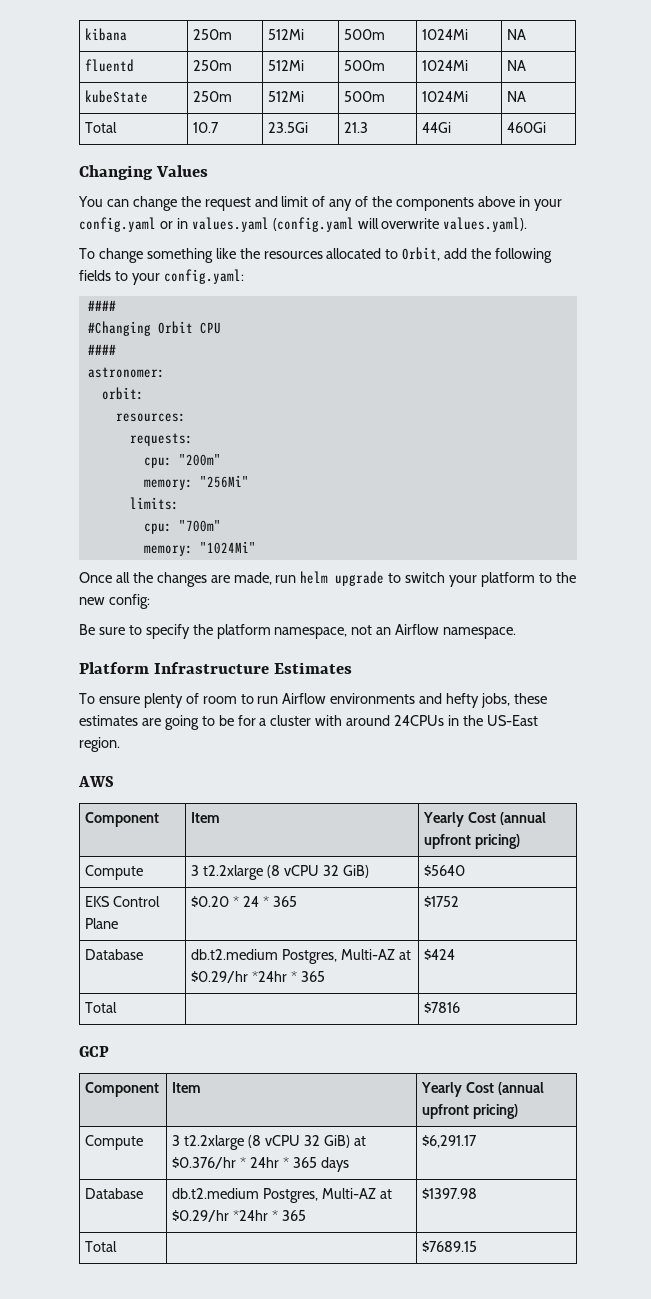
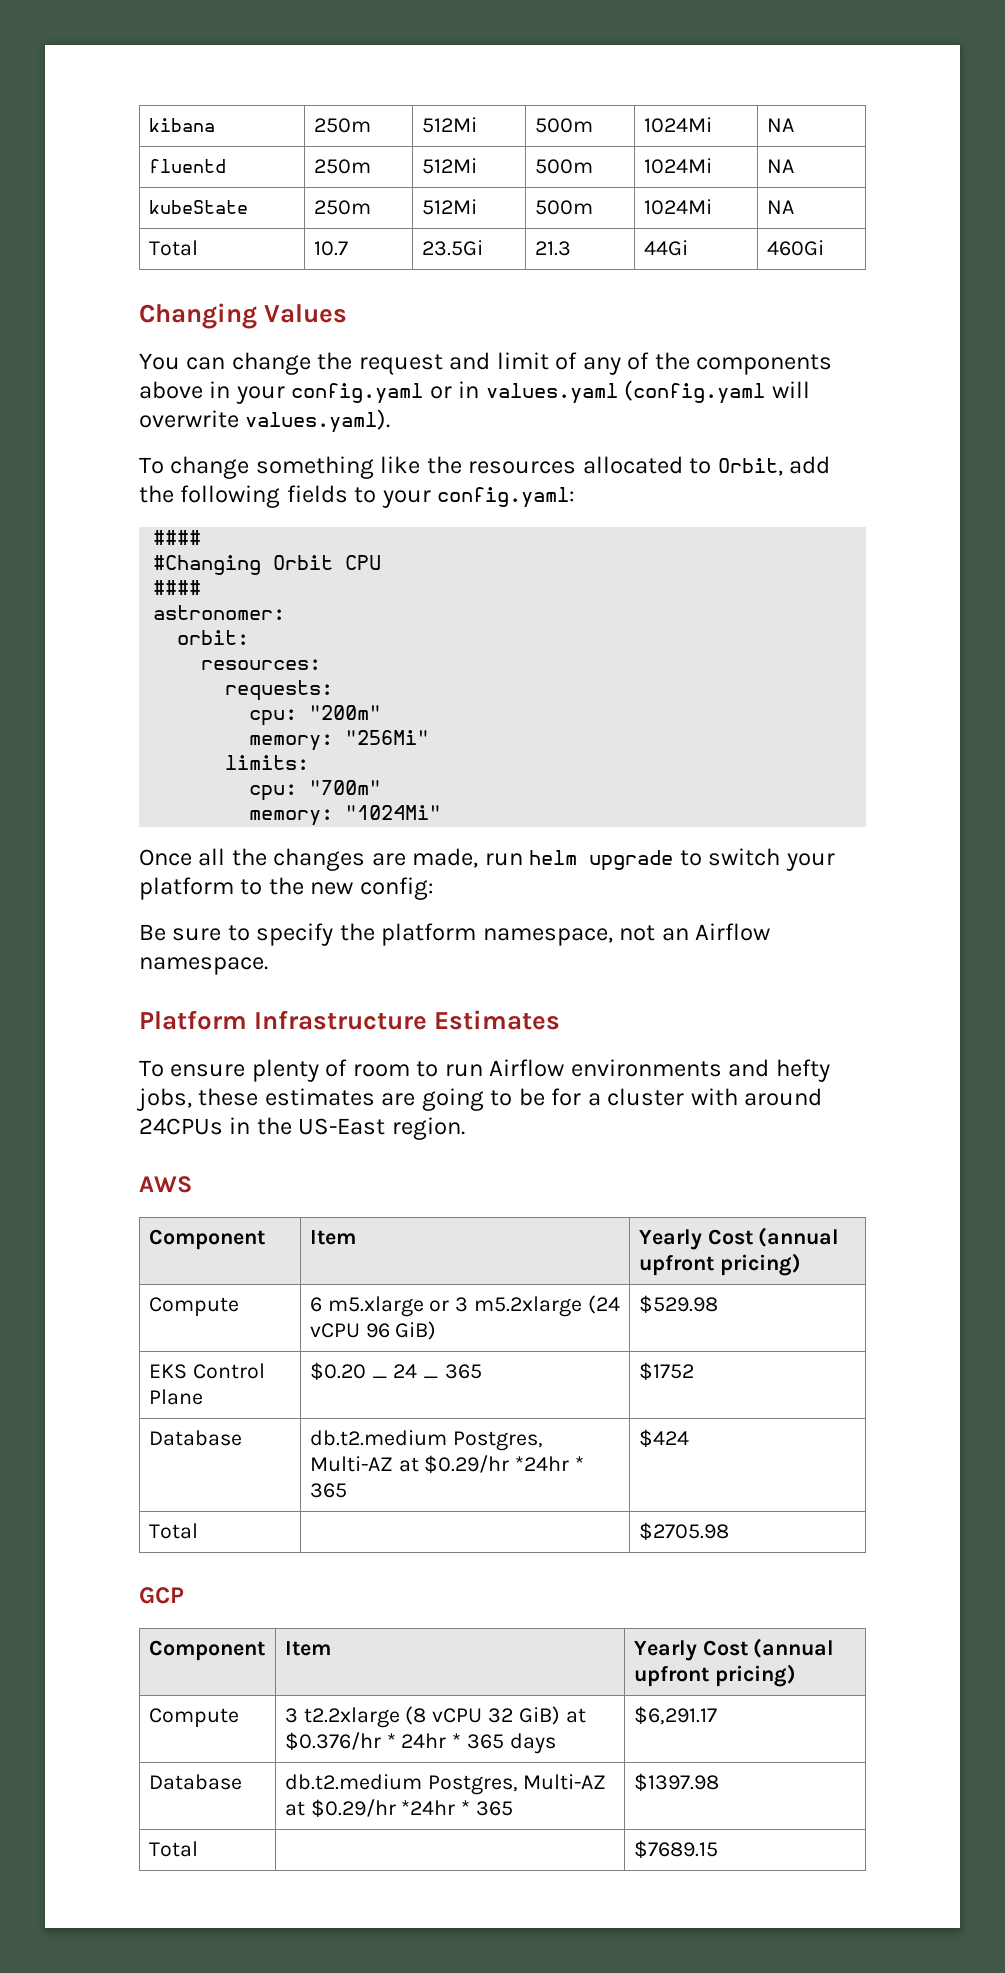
[191,865,339,880] 3 t2.2xlarge (8 vCPU 32 -> [309,1295,620,1317] [309,1323,390,1338] 6 m5.xlarge or 3 m5.2xlarge (24 vCPU 96
[424,865,466,876] $5640 -> [638,1295,718,1313] $529.98
[233,896,269,907] * 24 * -> [371,1364,440,1378] _ 24 _
[424,1002,461,1013] $7816 -> [638,1522,729,1540] $2705.98

